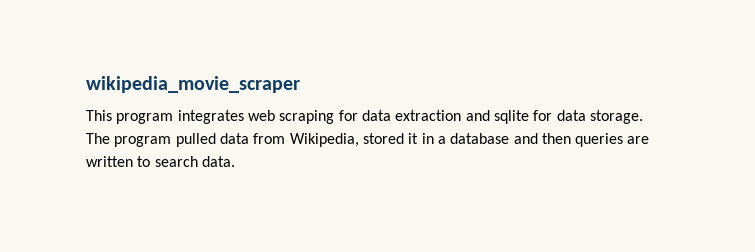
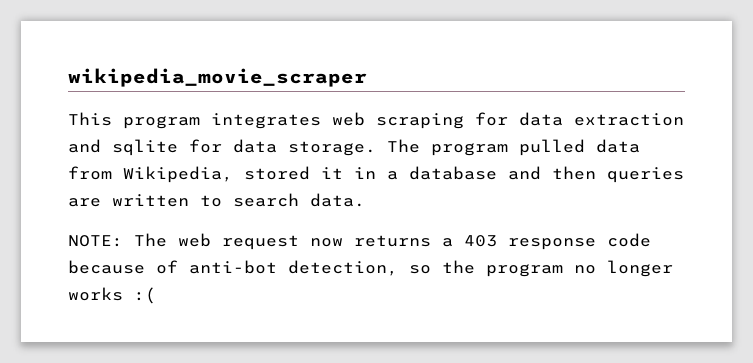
(235, 161) none -> [68,233,651,250] [68,260,673,277] [68,287,156,304] // NOTE: The web request now returns a 403 response code because of anti-bot detection, so the program no longer works :(

